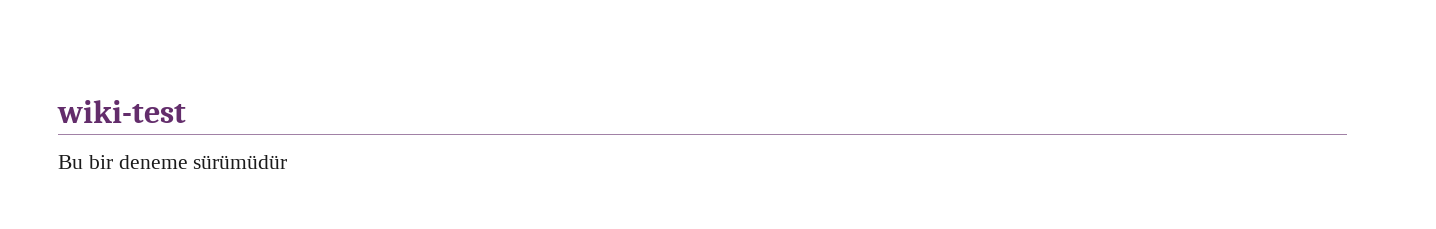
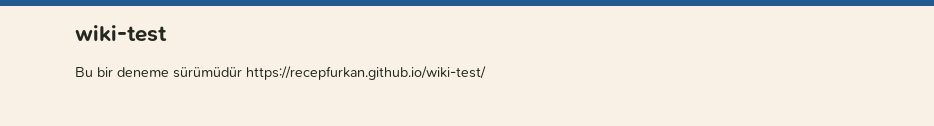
(288, 162) none -> [246,66,486,80] https://recepfurkan.github.io/wiki-test/

